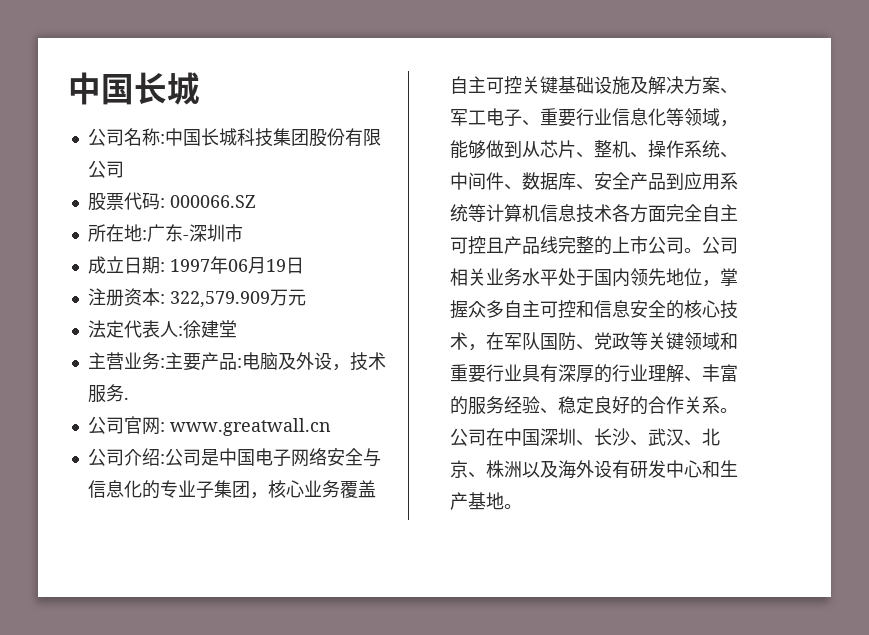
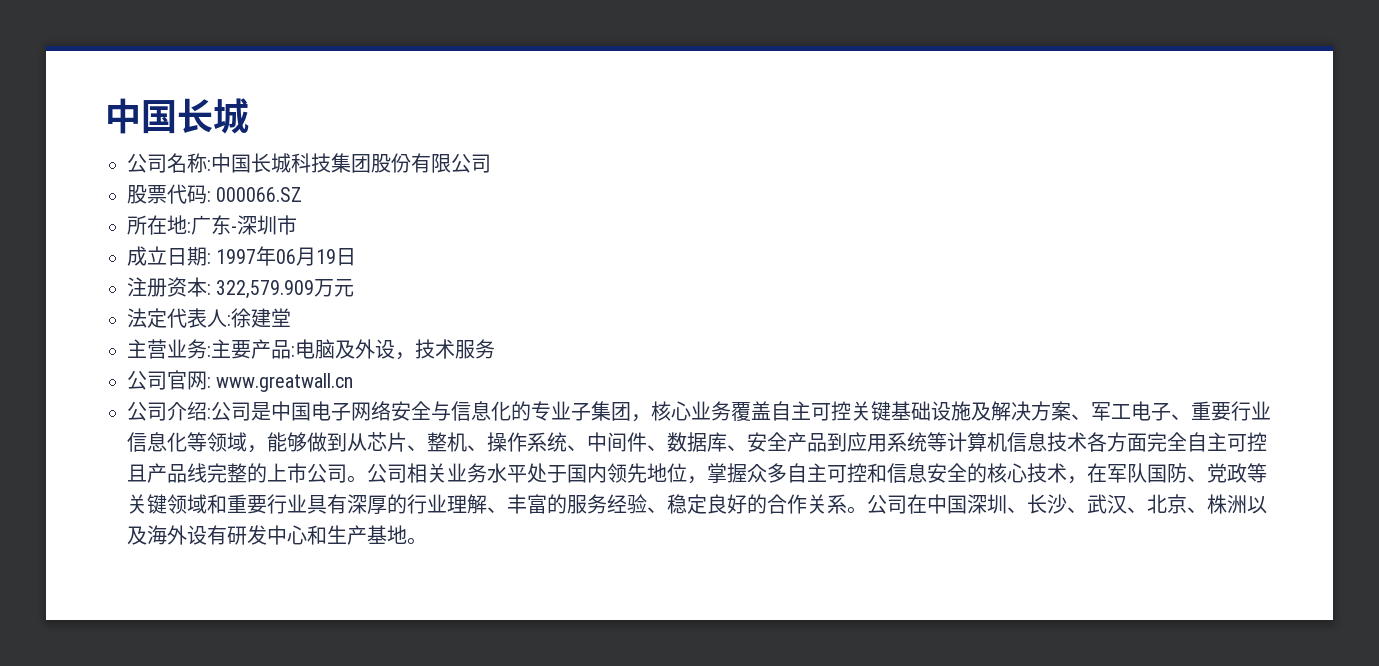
[123,397,129,400] . -> (495, 349) none

